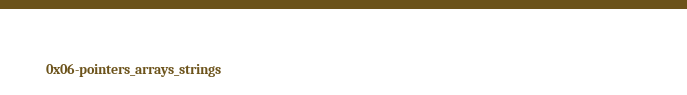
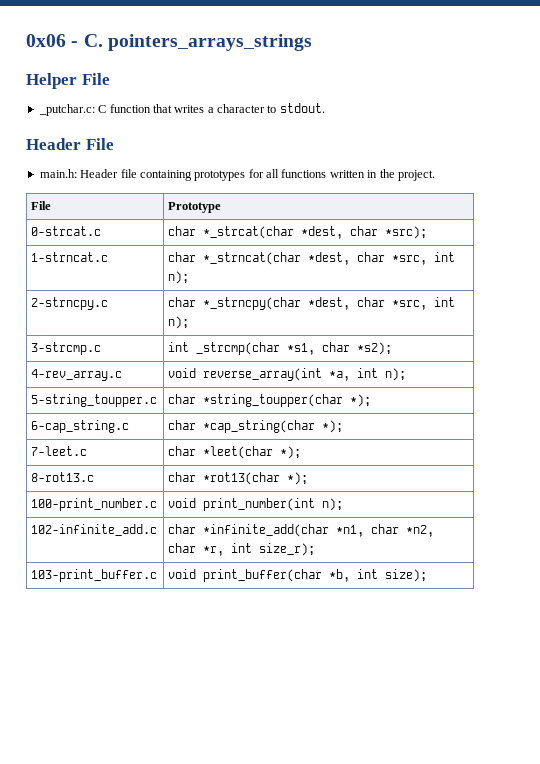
[46,63,221,77] 0x06-pointers_arrays_strings -> [26,34,312,51] [26,73,110,89] [38,103,325,116] [26,138,114,150] [39,169,435,181] [31,201,52,210] [168,202,222,213] [31,226,102,236] [168,226,428,239] [31,252,109,262] [168,252,456,265] [168,271,190,284] [31,297,109,310] [168,297,456,310] [168,316,190,329] [31,342,102,355] [168,342,393,355] [31,369,123,381] [168,368,407,381] [31,394,158,407] [168,394,372,407] [31,420,130,433] [168,420,344,433] [31,446,88,456] [168,446,302,459] [31,472,95,482] [168,472,309,485] [31,498,158,511] [168,498,344,511] [31,524,158,536] [168,524,435,537] [168,543,316,556] [31,569,158,582] [168,569,428,582] 0x06 - C. pointers_arrays_strings // Helper File // _putchar.c: C function that writes a character to stdout. // Header File // main.h: Header file containing prototypes for all functions written in the project. // File | Prototype // 0-strcat.c | char *_strcat(char *dest, char *src); // 1-strncat.c | char *_strncat(char *dest, char *src, int n); // 2-strncpy.c | char *_strncpy(char *dest, char *src, int n); // 3-strcmp.c | int _strcmp(char *s1, char *s2); // 4-rev_array.c | void reverse_array(int *a, int n); // 5-string_toupper.c | char *string_toupper(char *); // 6-cap_string.c | char *cap_string(char *); // 7-leet.c | char *leet(char *); // 8-rot13.c | char *rot13(char *); // 100-print_number.c | void print_number(int n); // 102-infinite_add.c | char *infinite_add(char *n1, char *n2, char *r, int size_r); // 103-print_buffer.c | void print_buffer(char *b, int size);

